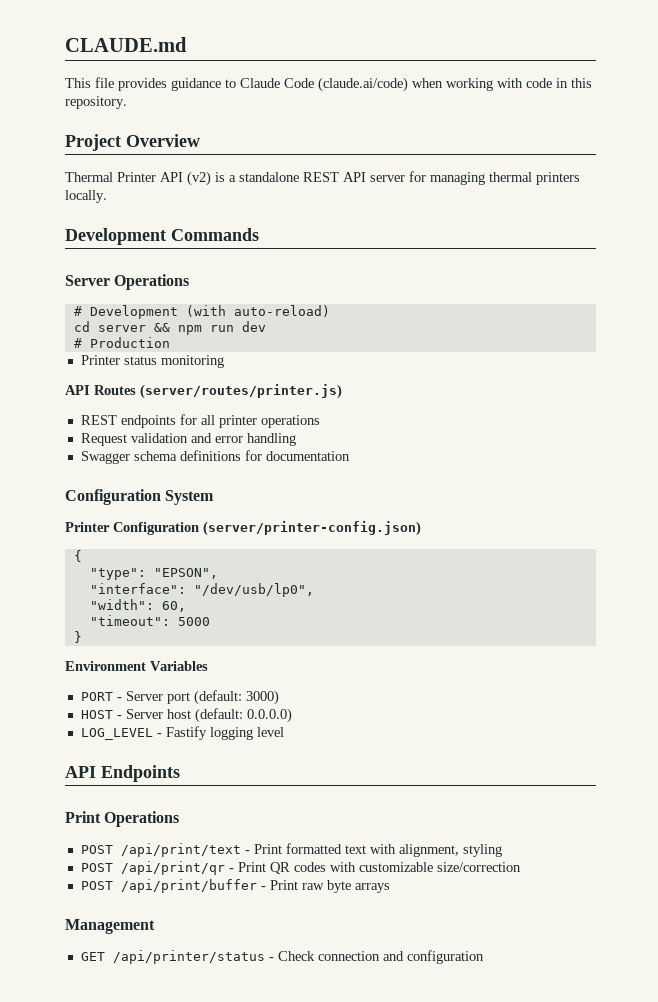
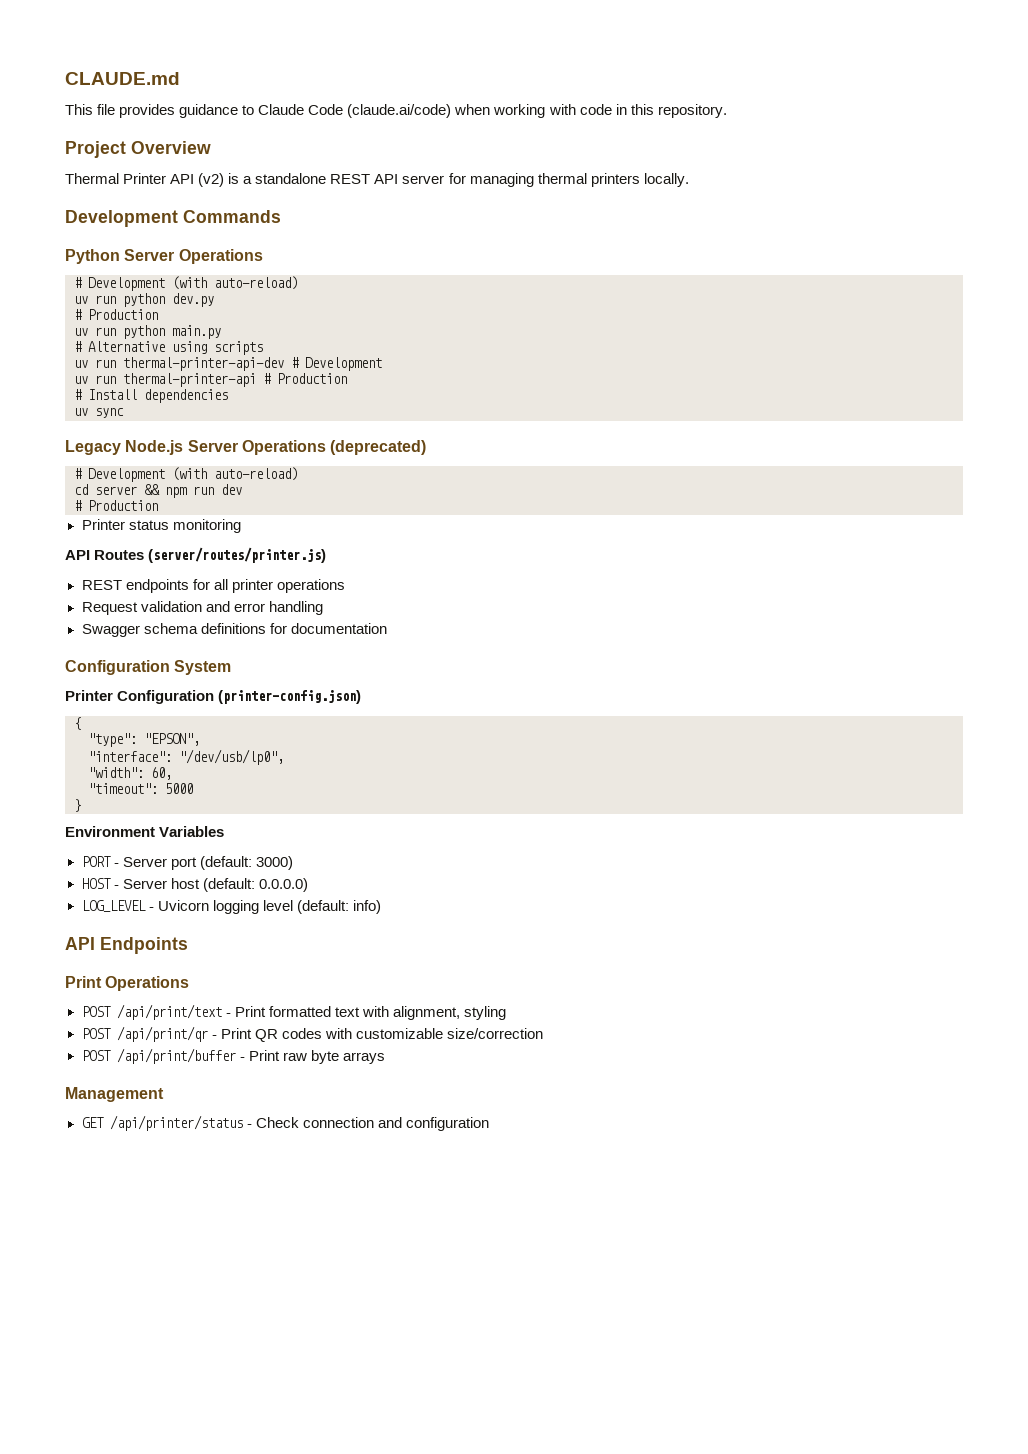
(259, 234) none -> [65,249,120,264] Python
(330, 311) none -> [74,293,214,307] [74,309,158,320] [74,325,221,339] [74,341,263,355] [74,357,382,371] [74,373,347,387] [74,389,228,403] [74,408,124,418] [65,440,427,455] [74,467,298,482] // uv run python dev.py // # Production // uv run python main.py // # Alternative using scripts // uv run thermal-printer-api-dev # Development // uv run thermal-printer-api # Production // # Install dependencies // uv sync // Legacy Node.js Server Operations (deprecated) // # Development (with auto-reload)
[203,521,421,536] (server/printer-config.json) -> [218,690,362,704] (printer-config.json)
[165,726,207,740] Fastify -> [157,900,209,911] Uvicorn
(284, 732) none -> [296,900,381,914] (default: info)

